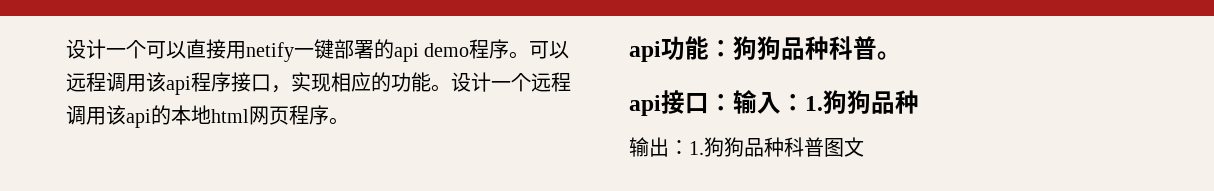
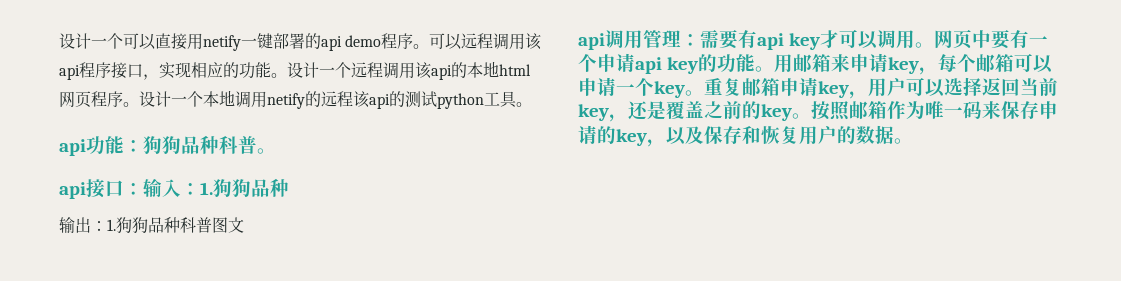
(349, 121) none -> [139,90,532,109] 设计一个本地调用netify的远程该api的测试python工具。
(864, 147) none -> [578,29,1048,50] [578,53,1053,75] [578,77,1058,99] [578,101,1058,122] [578,125,913,147] // api调用管理：需要有api key才可以调用。网页中要有一个申请api key的功能。用邮箱来申请key，每个邮箱可以申请一个key。重复邮箱申请key，用户可以选择返回当前key，还是覆盖之前的key。按照邮箱作为唯一码来保存申请的key，以及保存和恢复用户的数据。

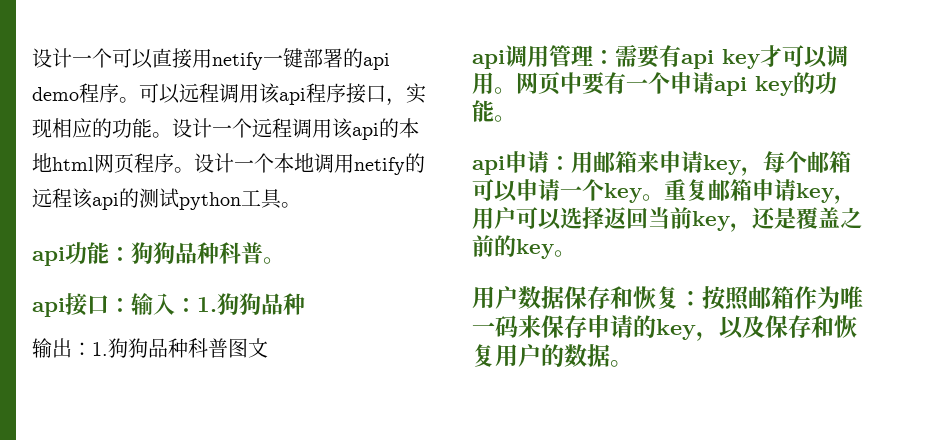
(774, 69) none -> [472,151,571,175] // api申请：
(811, 116) none -> [472,286,702,309] // 用户数据保存和恢复：

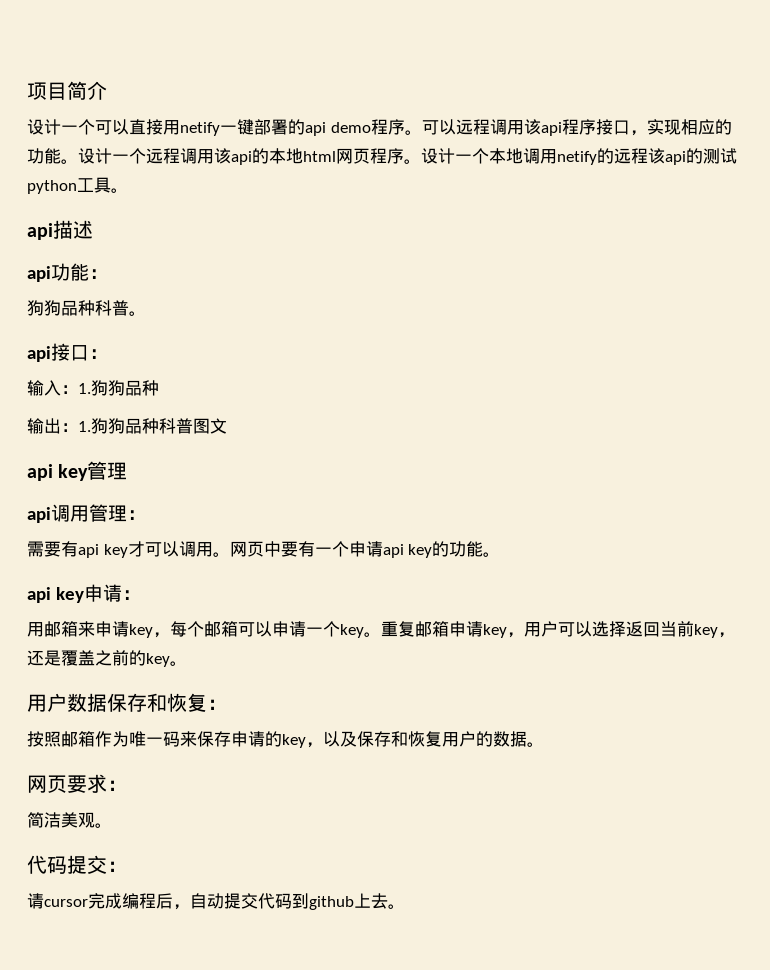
(32, 58) none -> [27,81,107,100] 项目简介 //
(301, 205) none -> [27,220,93,240] // api描述
(131, 254) none -> (108, 274) //
(131, 305) none -> (108, 354) //
(268, 348) none -> [27,461,128,481] // api key管理
(615, 57) none -> (146, 515) //
(505, 165) none -> [55,587,84,603] key
(571, 163) none -> (141, 595) //
(702, 298) none -> (227, 704) //
(633, 363) none -> [27,774,127,793] [27,812,112,828] [27,855,127,874] [27,893,405,910] // 网页要求： // 简洁美观。 // 代码提交： // 请cursor完成编程后，自动提交代码到github上去。

